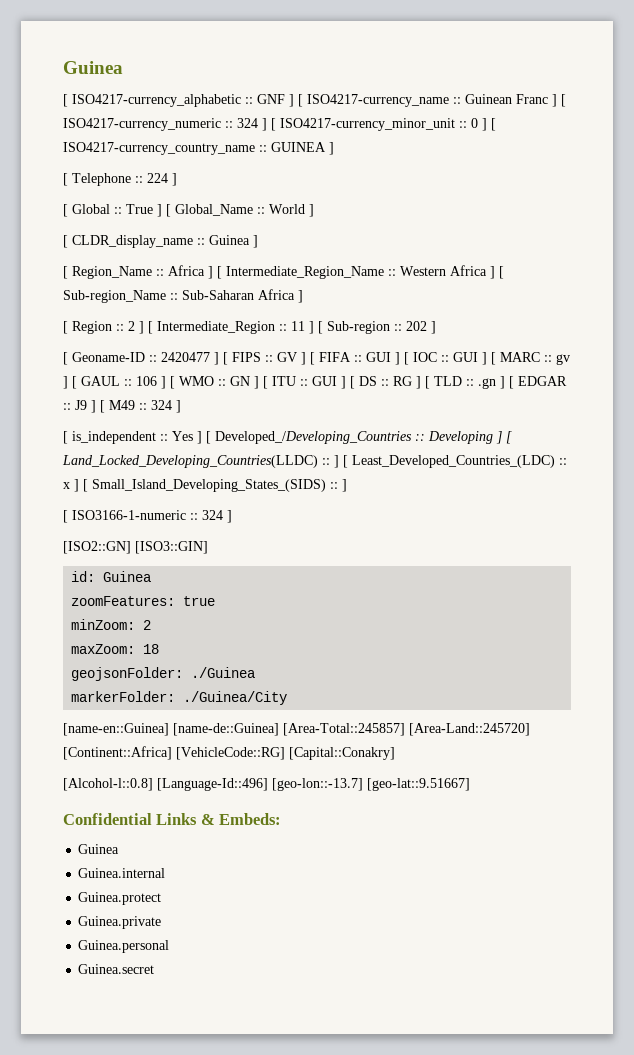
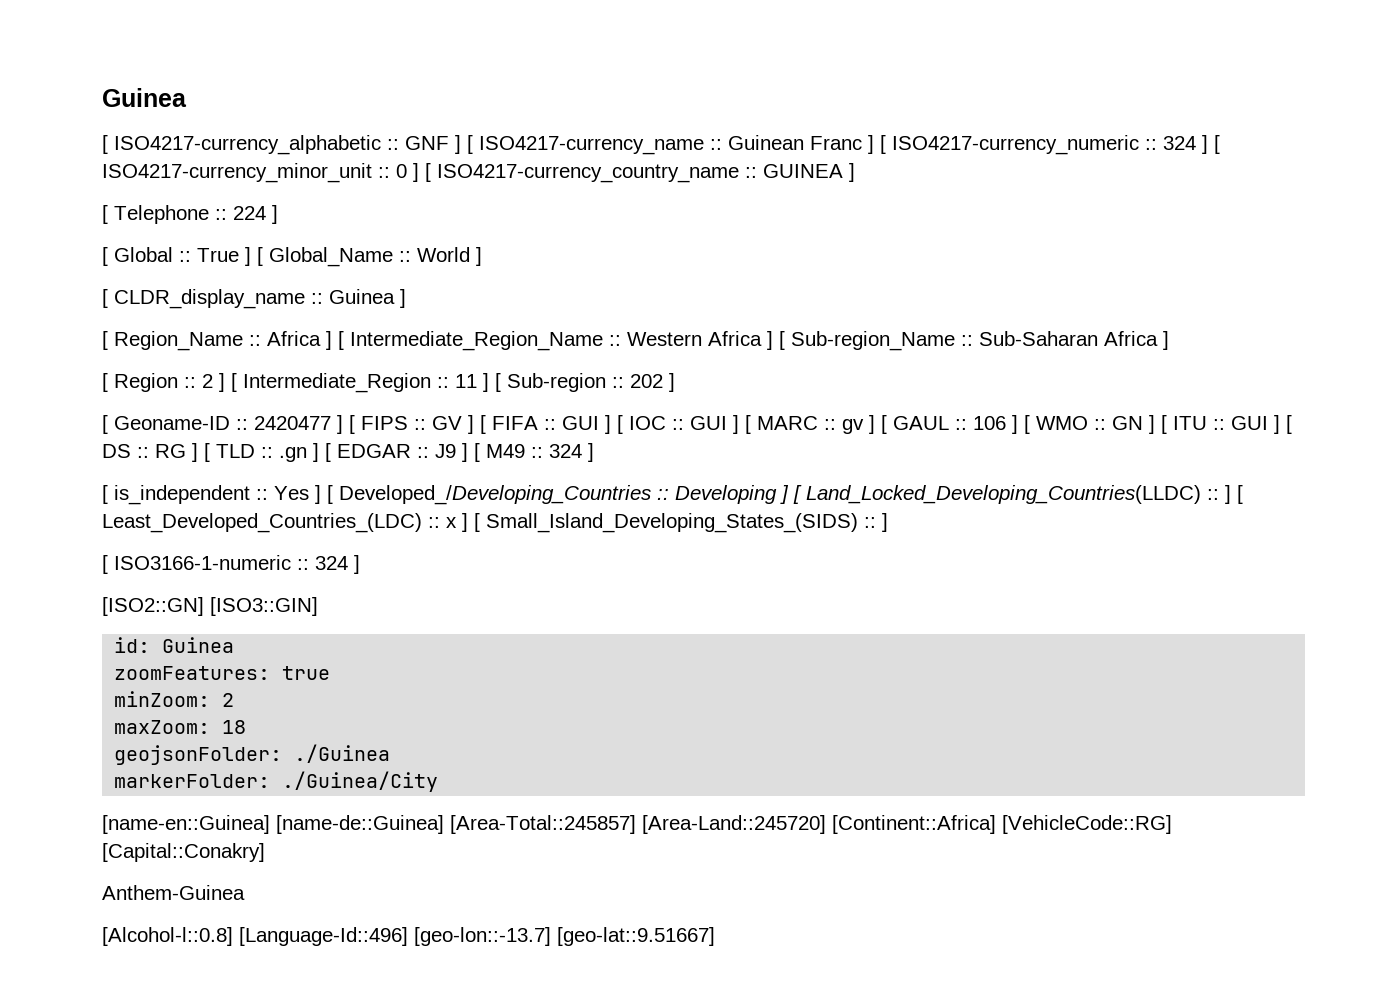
(395, 753) none -> [102,885,245,900] // Anthem-Guinea
[63,813,282,825] [78,844,120,854] [78,868,166,878] [78,892,162,905] [78,916,162,929] [78,940,170,953] [78,964,155,974] // Confidential Links & Embeds: // Guinea // Guinea.internal // Guinea.protect // Guinea.private // Guinea.personal // Guinea.secret -> (715, 936) none

